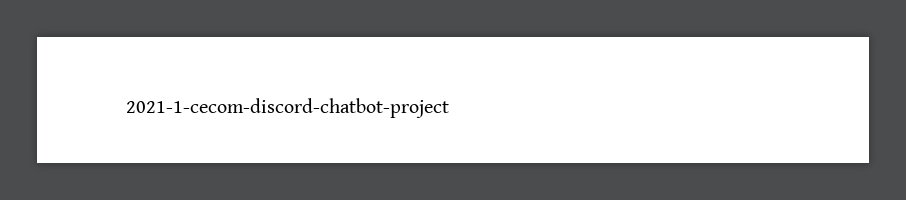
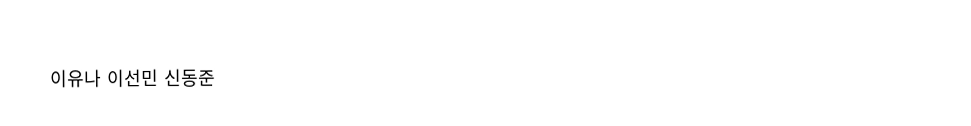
[126,98,449,118] 2021-1-cecom-discord-chatbot-project -> [50,68,216,88] 이유나 이선민 신동준

